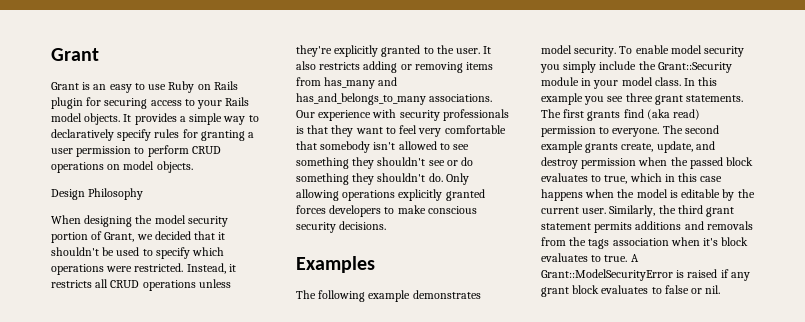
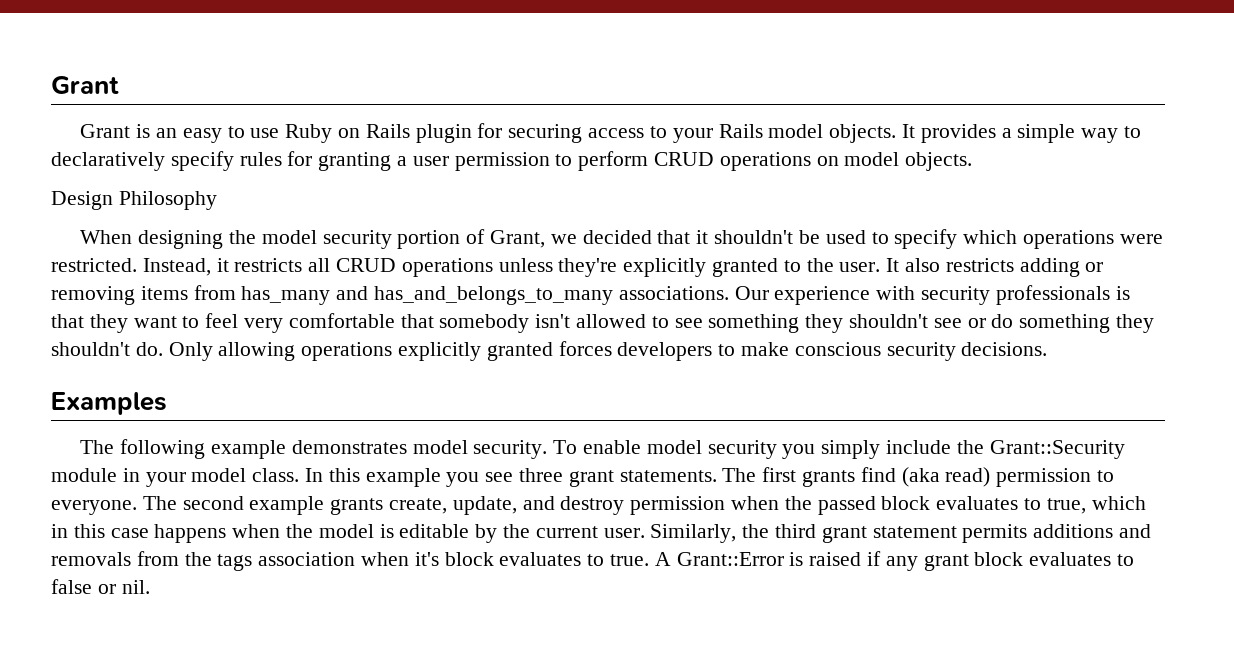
[541,269,673,281] Grant::ModelSecurityError -> [676,552,784,566] Grant::Error

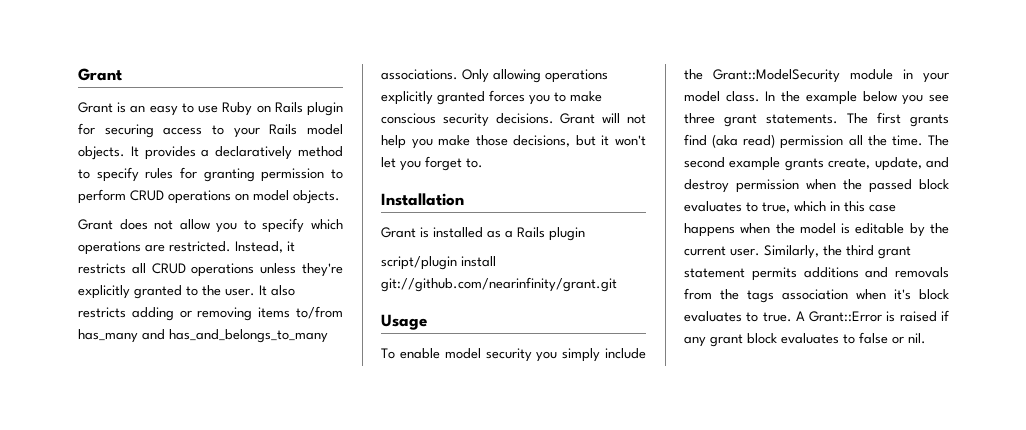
[1017,124,1141,143] [51,152,165,171] simple way to declaratively -> [215,146,343,160] [78,169,90,179] declaratively method to
[397,156,449,166] a user -> (255, 175) none
[51,191,217,210] [80,229,866,249] Design Philosophy // When designing the model security portion of Grant, we decided that it shouldn't be used -> [78,219,238,233] Grant does not allow you
[1119,234,1163,244] were -> [145,244,165,252] are
[193,285,236,300] from -> [296,306,343,319] to/from
[734,285,1130,305] [51,313,1155,333] [51,342,163,356] Our experience with security professionals is that they want to feel very comfortable that somebody isn't allowed to see something they shouldn't see or do something they shouldn't do. -> (458, 74) none
[617,342,713,361] developers -> [529,94,550,105] you
[51,392,167,415] [80,439,548,459] // Examples // The following example demonstrates model security. -> [560,113,646,124] [381,135,646,149] [381,156,483,171] [381,193,464,206] [381,227,585,241] [381,256,496,270] [381,277,617,292] [381,314,427,330] Grant will not help you make those decisions, but it won't let you forget to. // Installation // Grant is installed as a Rails plugin // script/plugin install git://github.com/nearinfinity/grant.git // Usage //
[989,440,1125,459] Grant::Security -> [713,69,840,83] Grant::ModelSecurity
[328,468,441,487] this example -> [781,91,897,105] the example below
[1097,470,1115,482] [51,500,137,515] to everyone. -> [848,135,923,146] all the time.

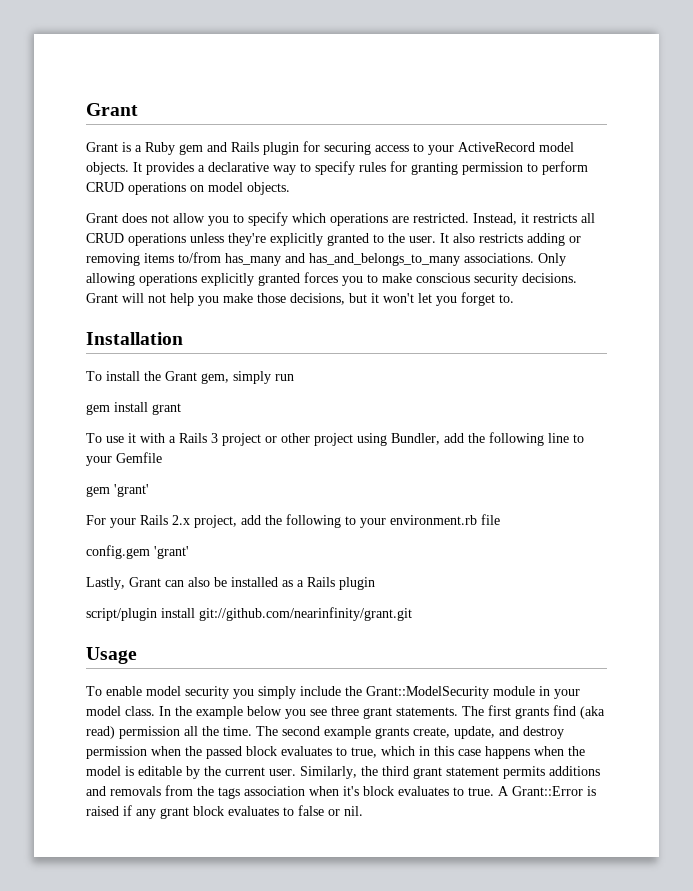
[130,102,271,116] an easy to use Ruby on -> [135,142,227,155] a Ruby gem and
[269,124,298,135] Rails -> [458,142,535,152] ActiveRecord
[215,146,343,160] declaratively method -> [208,162,296,175] declarative way
[381,227,429,238] Grant is -> [86,371,294,384] [86,402,181,415] [86,432,584,446] [86,452,162,466] [86,484,149,497] [86,514,500,528] [86,545,189,559] [86,577,227,590] To install the Grant gem, simply run // gem install grant // To use it with a Rails 3 project or other project using Bundler, add the following line to your Gemfile // gem 'grant' // For your Rails 2.x project, add the following to your environment.rb file // config.gem 'grant' // Lastly, Grant can also be

